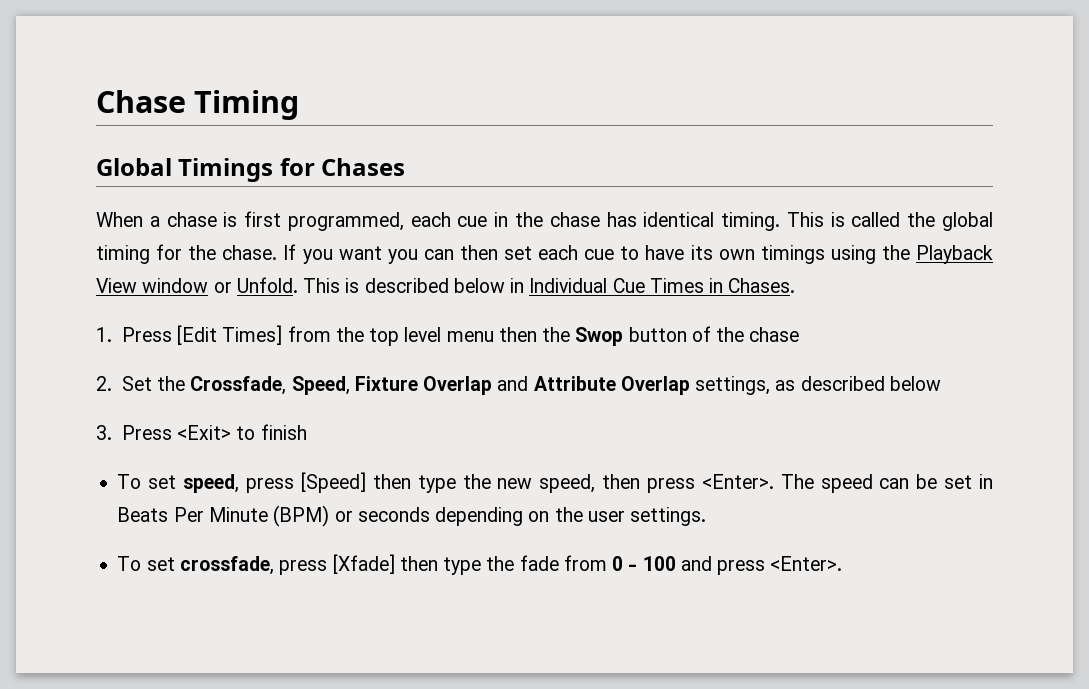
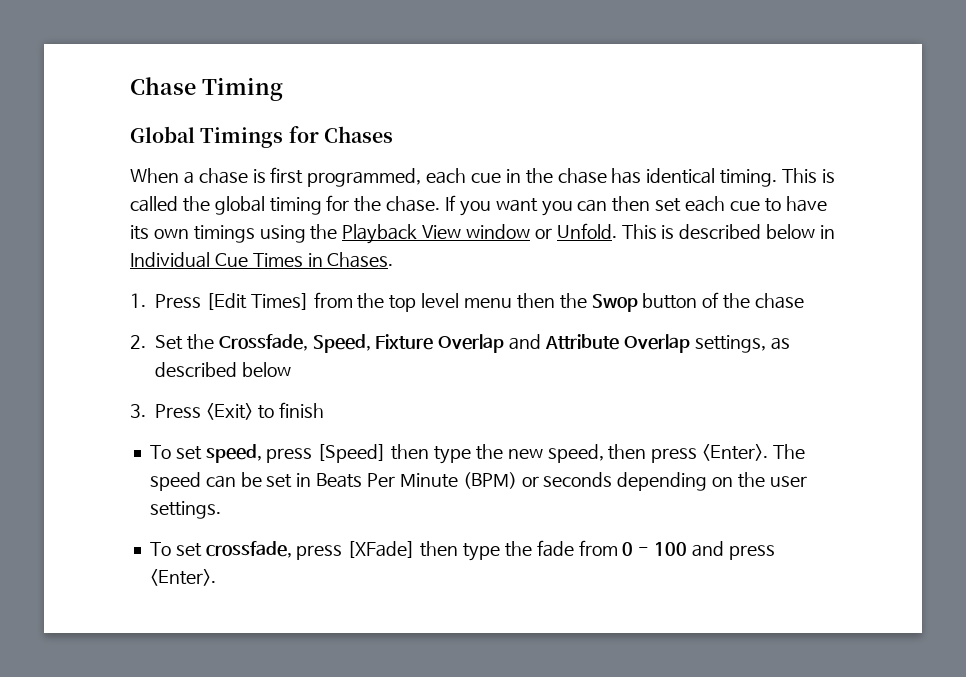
[332,554,395,574] [Xfade] -> [347,541,416,558] [XFade]

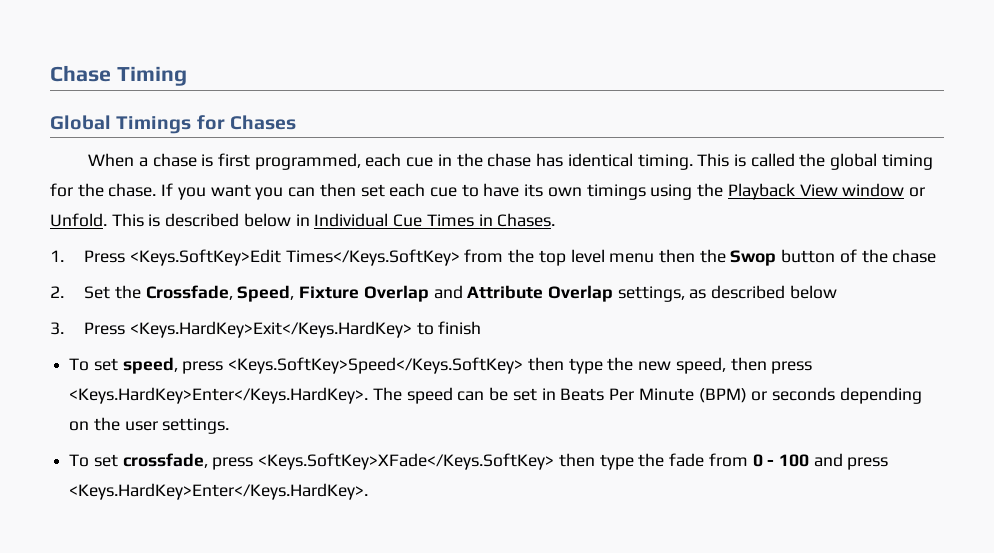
[205,293,309,310] [Edit Times] -> [129,249,460,266] <Keys.SoftKey>Edit Times</Keys.SoftKey>
[205,403,253,420] <Exit> -> [129,321,412,338] <Keys.HardKey>Exit</Keys.HardKey>
[317,444,387,463] [Speed] -> [228,357,524,374] <Keys.SoftKey>Speed</Keys.SoftKey>
[702,444,769,461] <Enter>. -> [69,387,369,404] <Keys.HardKey>Enter</Keys.HardKey>.
[347,541,416,558] [XFade] -> [258,453,555,470] <Keys.SoftKey>XFade</Keys.SoftKey>
[149,569,216,586] <Enter>. -> [69,483,369,500] <Keys.HardKey>Enter</Keys.HardKey>.

